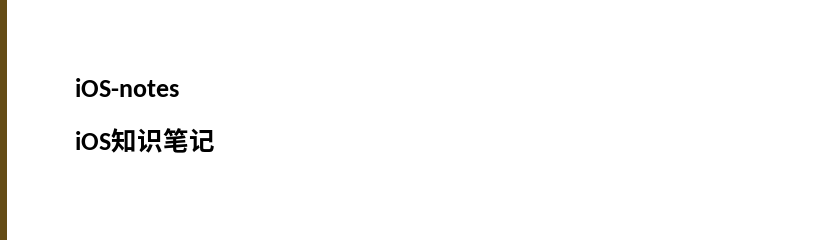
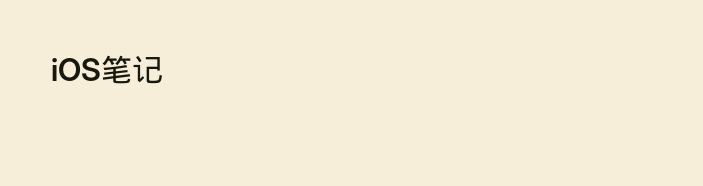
[75,78,179,97] [75,128,163,153] iOS-notes // iOS知识 -> [51,58,101,81] iOS

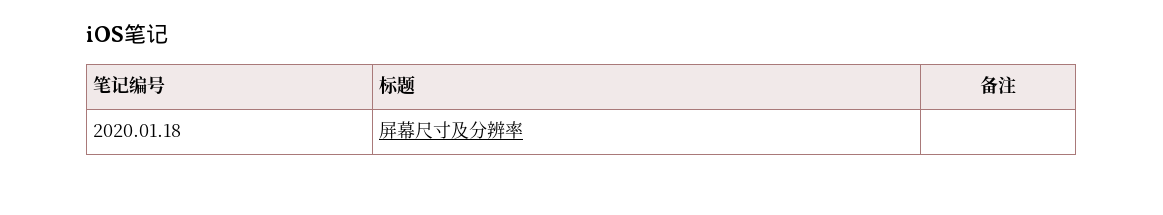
(163, 69) none -> [93,76,166,94] [379,75,416,95] [980,76,1016,94] [93,124,182,137] [379,121,524,139] // 笔记编号 | 标题 | 备注 // 2020.01.18 | 屏幕尺寸及分辨率 |

